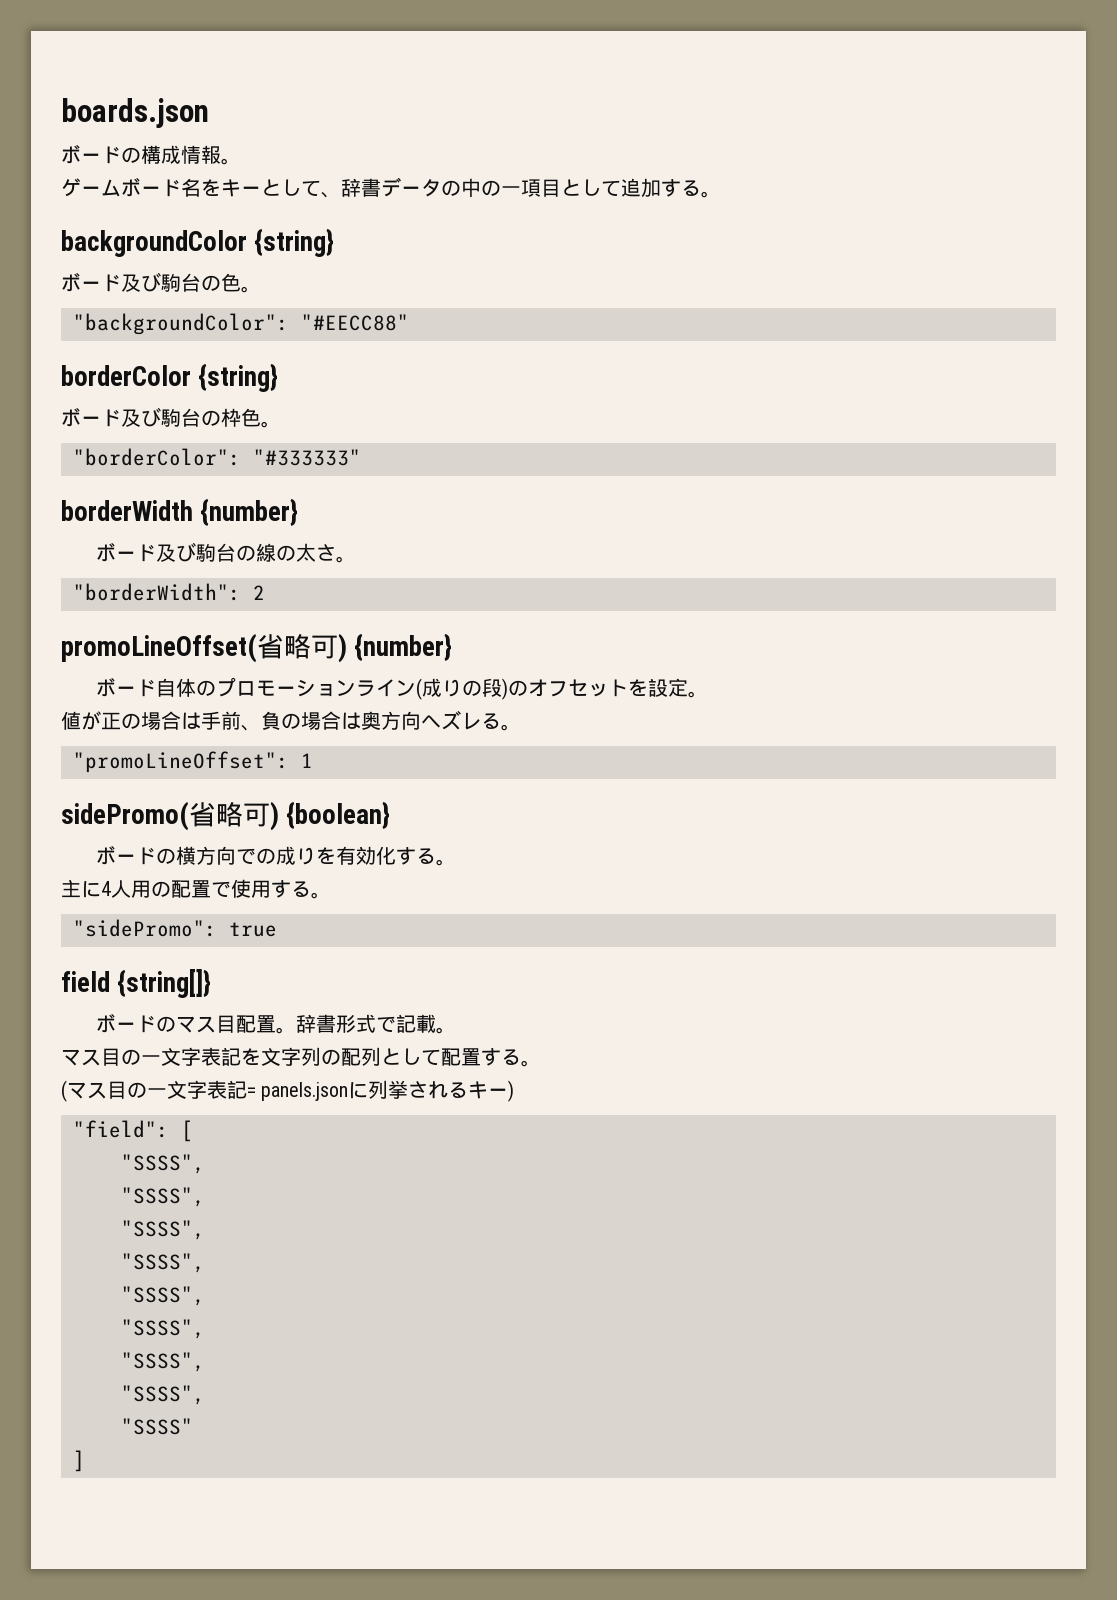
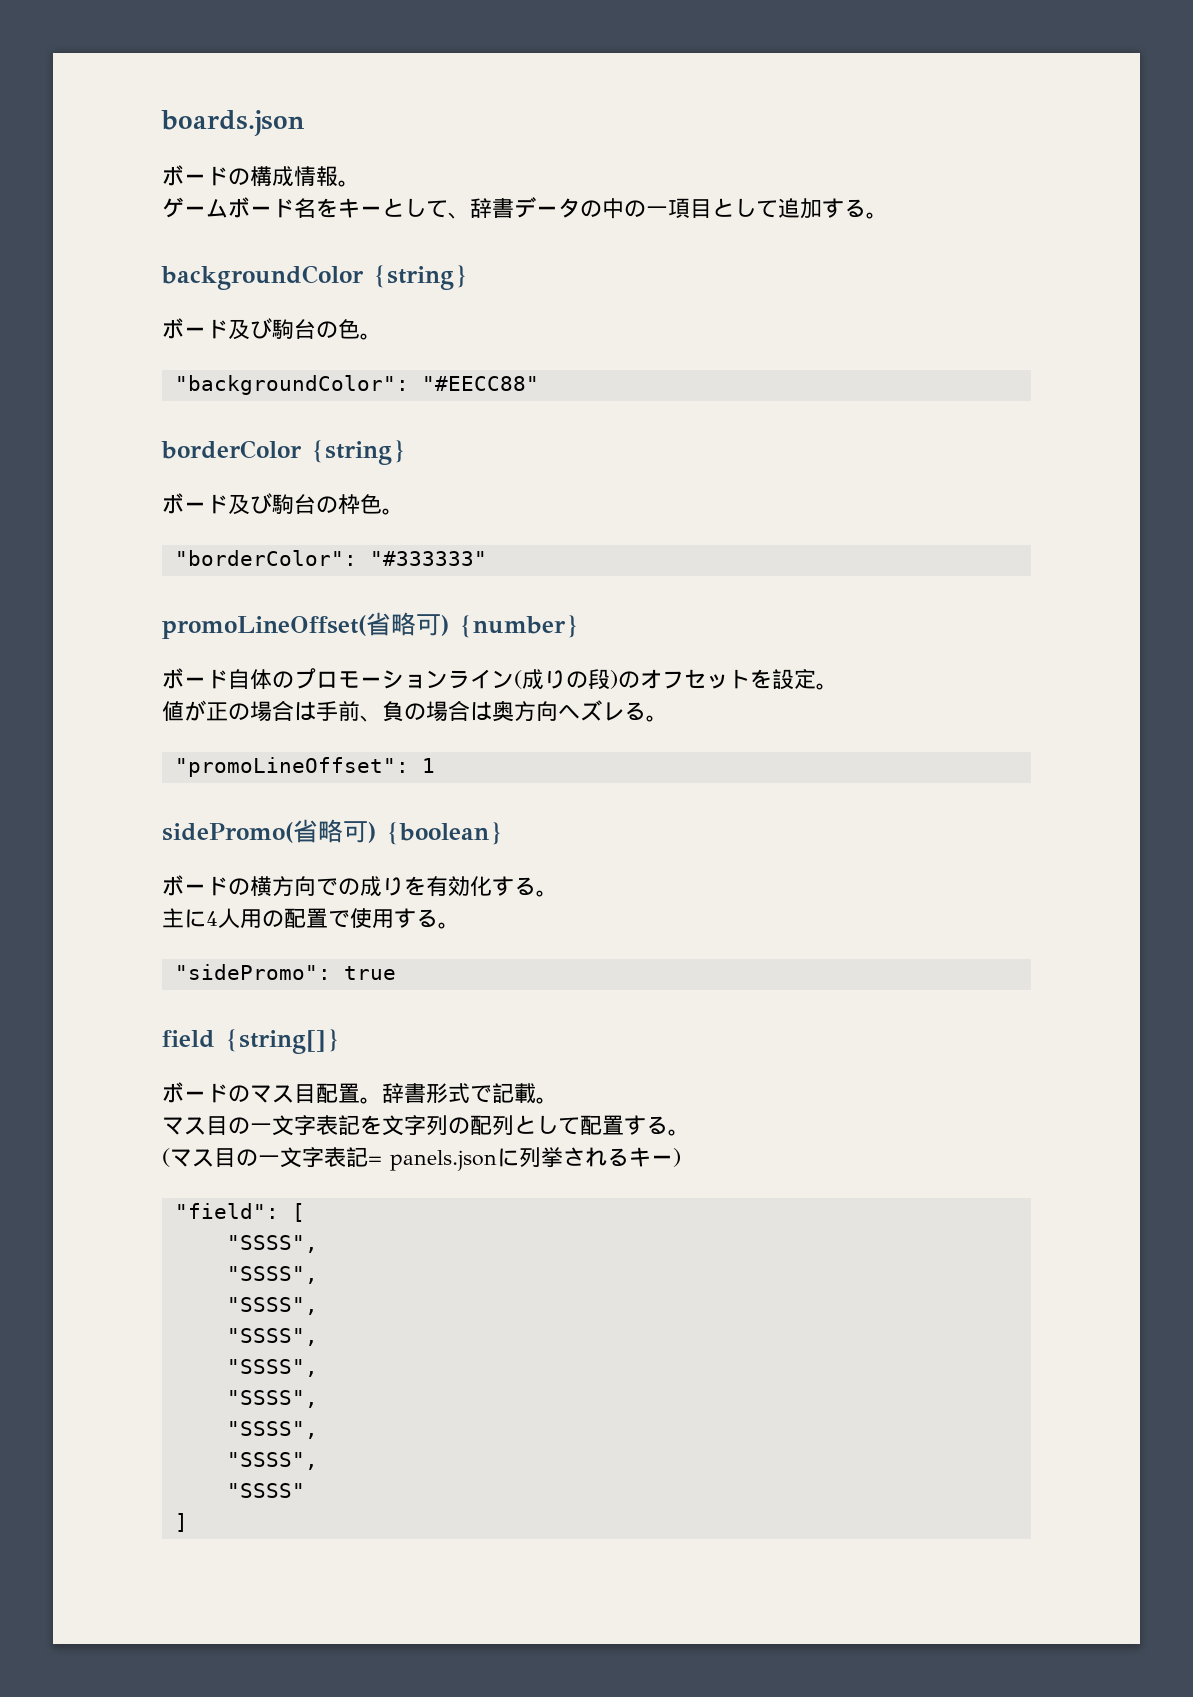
[61,498,299,526] [96,542,357,563] [73,583,265,601] // borderWidth {number} // ボード及び駒台の線の太さ。 // "borderWidth": 2 -> (487, 558) none

